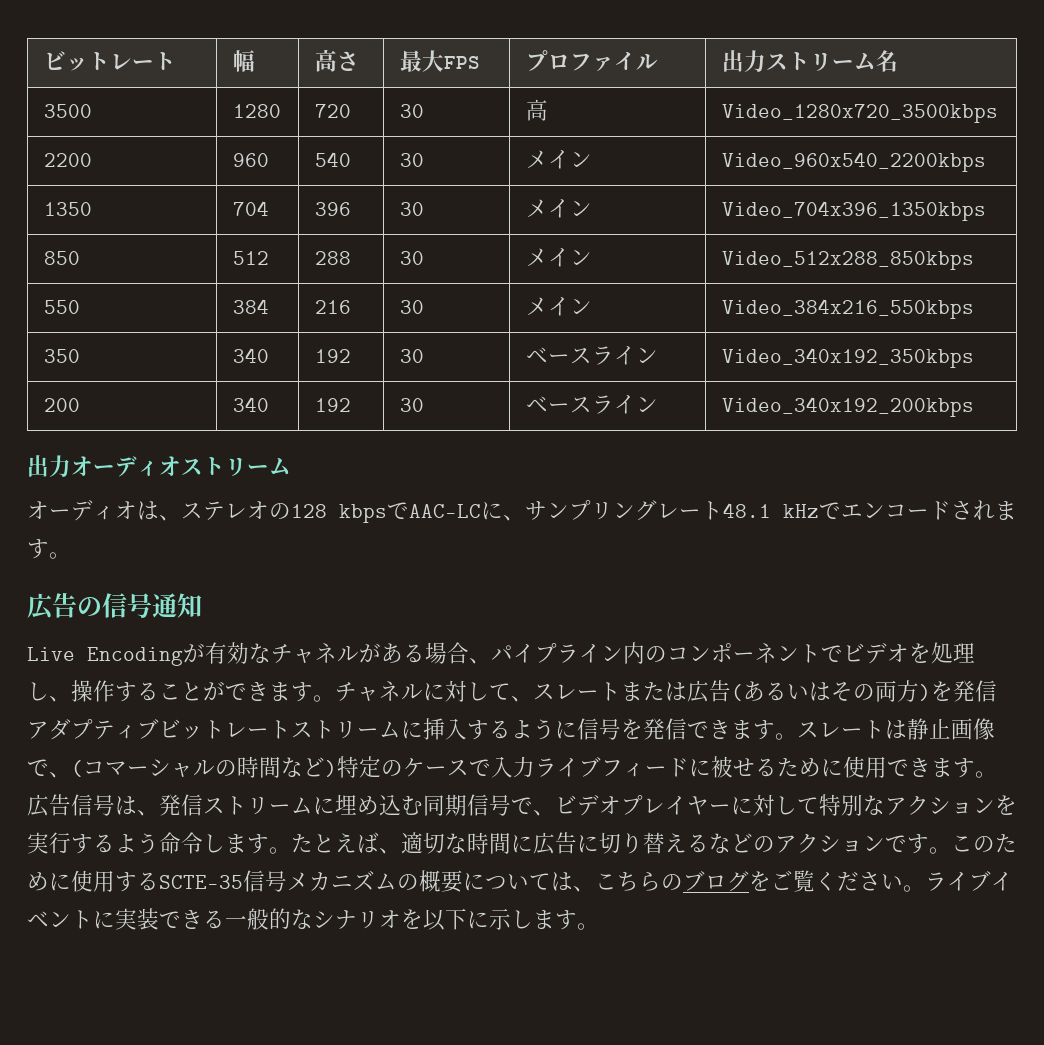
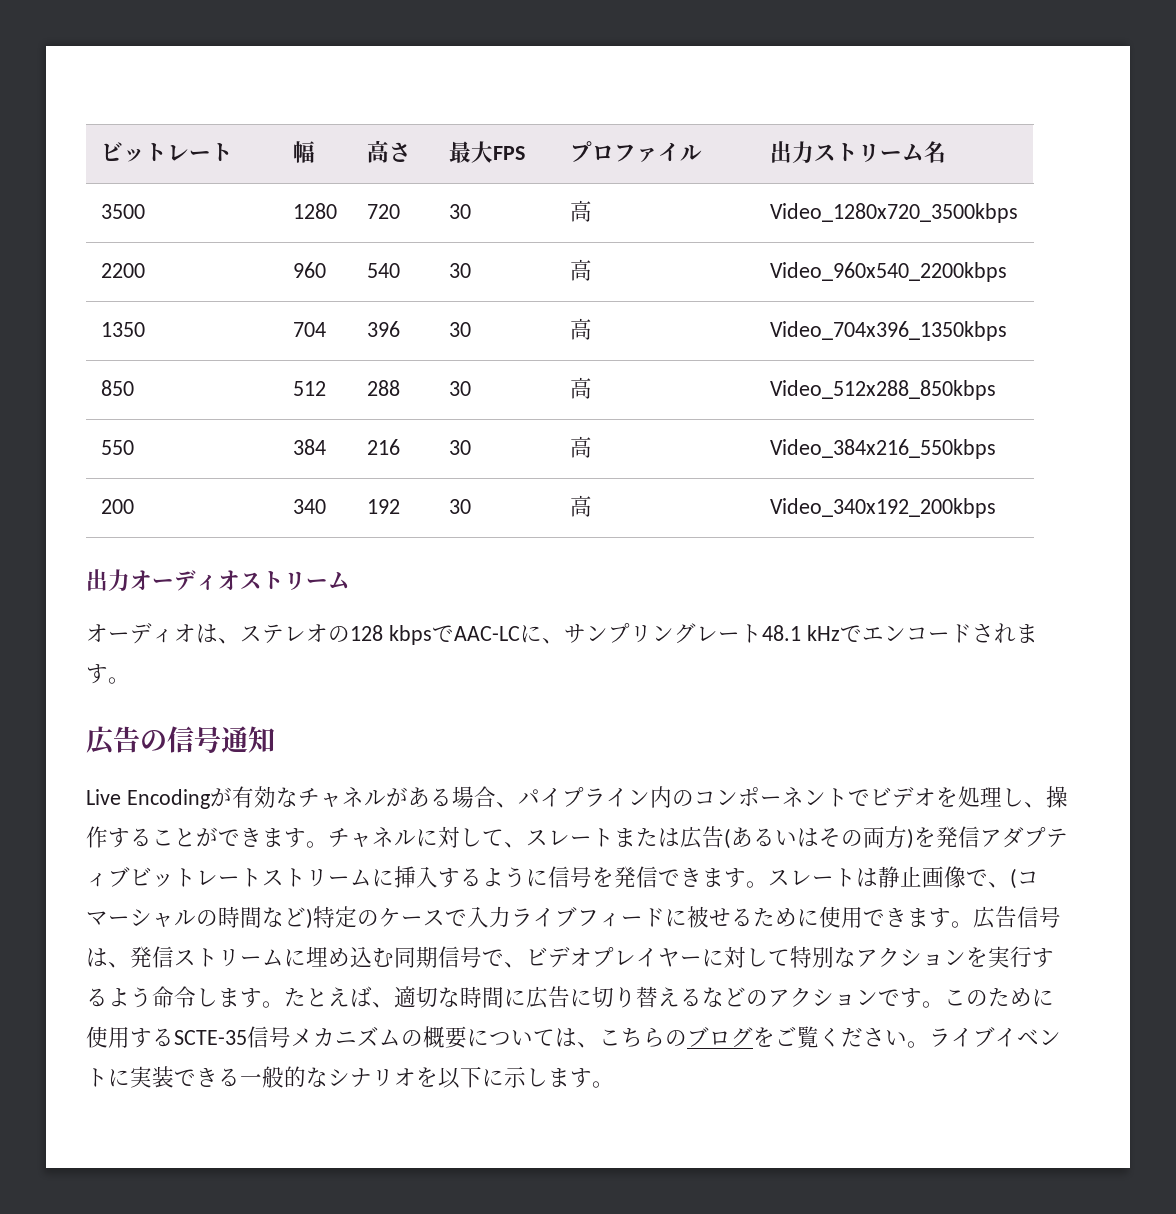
[525,150,592,169] メイン -> [569,259,592,281] 高
[525,199,592,218] メイン -> [569,318,592,340] 高
[525,248,592,267] メイン -> [569,377,592,399] 高
[525,297,592,316] メイン -> [569,436,592,458] 高
[43,349,80,363] [232,348,269,363] [314,349,351,363] [399,349,424,363] [525,346,658,365] [721,348,974,368] // 350 | 340 | 192 | 30 | ベースライン | Video_340x192_350kbps -> (996, 449) none
[525,395,658,414] ベースライン -> [569,495,592,517] 高

